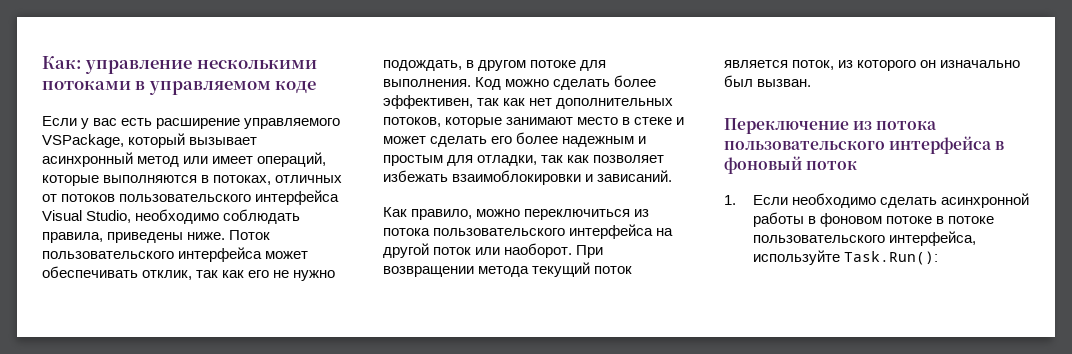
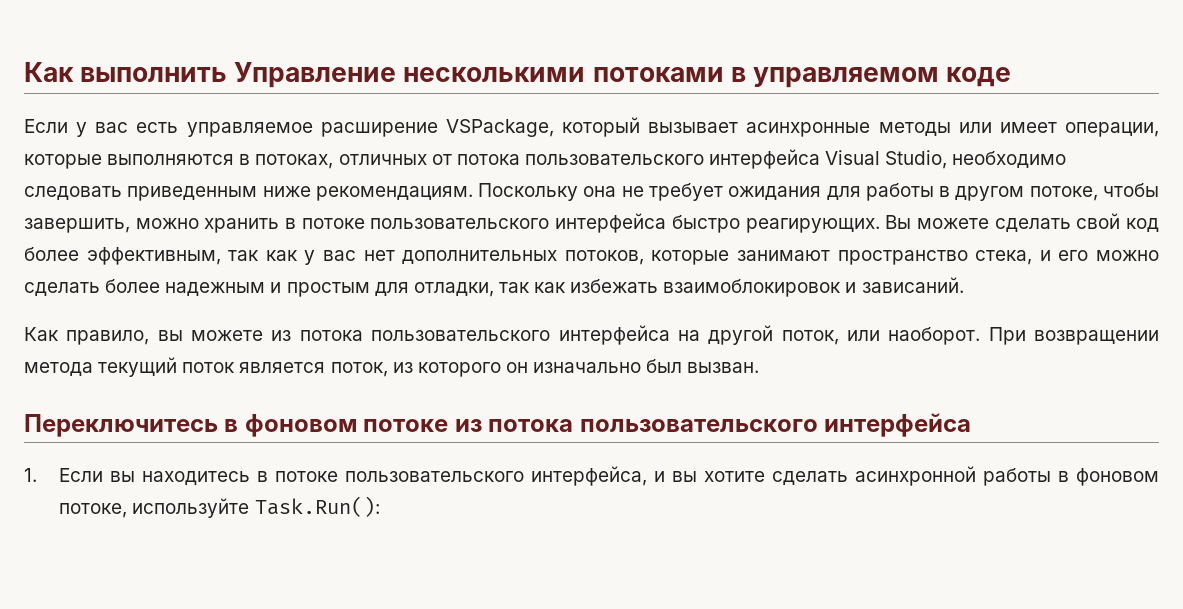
[42,56,193,74] Как: управление -> [24,62,397,88] Как выполнить Управление
[156,118,341,129] расширение управляемого -> [186,122,438,137] управляемое расширение
[42,152,180,167] асинхронный метод -> [746,122,951,137] асинхронные методы
[257,152,327,167] операций, -> [1065,122,1160,137] операции,
[61,194,116,202] потоков -> [456,154,520,165] потока
[223,209,301,224] [42,230,271,243] [42,247,309,262] [42,266,336,281] [383,60,607,71] [383,75,657,90] [383,95,526,109] соблюдать правила, приведены ниже. Поток пользовательского интерфейса может обеспечивать отклик, так как его не нужно подождать, в другом потоке для выполнения. Код можно сделать более эффективен, так как -> [24,183,1160,201] [24,213,1159,233] [24,247,356,265] следовать приведенным ниже рекомендациям. Поскольку она не требует ожидания для работы в другом потоке, чтобы завершить, можно хранить в потоке пользовательского интерфейса быстро реагирующих. Вы можете сделать свой код более эффективным, так как у вас
[577,117,685,125] [383,136,513,147] место в стеке и может сделать его -> [837,250,1159,265] [24,282,100,296] пространство стека, и его можно сделать
[593,155,665,163] [383,170,582,185] позволяет избежать взаимоблокировки -> [570,279,842,297] избежать взаимоблокировок
[476,209,631,220] можно переключиться -> [157,330,264,341] вы можете
[433,247,472,255] поток -> [781,330,839,345] поток,
[724,118,938,134] [724,136,1005,154] [724,156,858,174] Переключение из потока пользовательского интерфейса в фоновый поток -> [24,413,972,437] Переключитесь в фоновом потоке из потока пользовательского интерфейса
[791,193,876,208] необходимо -> [110,466,766,486] вы находитесь в потоке пользовательского интерфейса, и вы хотите
[885,216,994,224] [752,231,976,246] потоке в потоке пользовательского интерфейса, -> [59,503,128,518] потоке,

